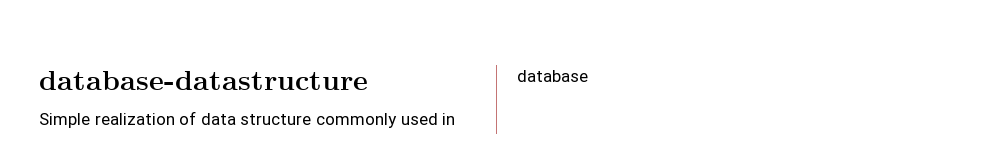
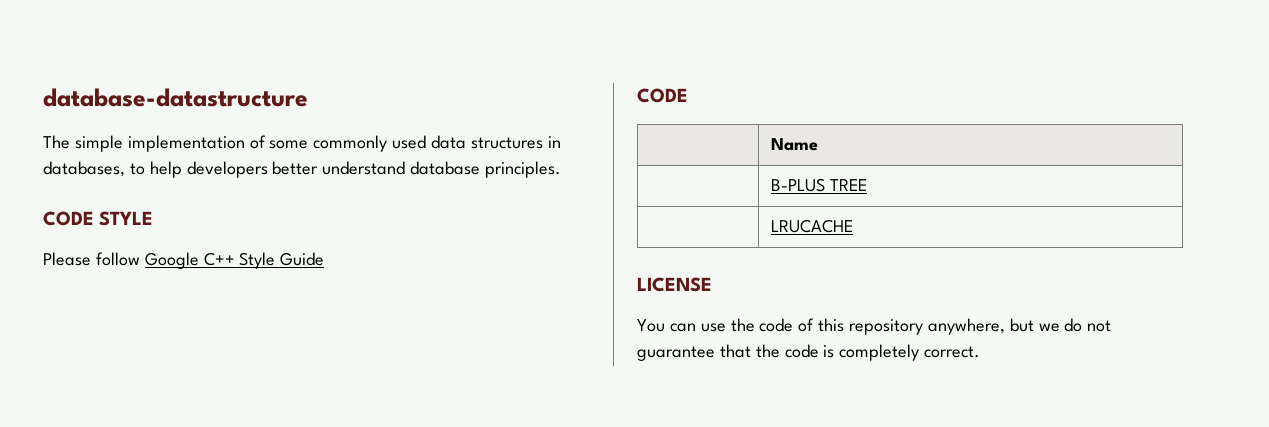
[39,111,456,128] [517,70,588,82] Simple realization of data structure commonly used in database -> [43,135,561,152] [43,161,562,178] [43,211,154,226] [43,252,325,269] [637,88,688,103] [771,138,819,151] [771,178,868,192] [771,219,854,233] [637,277,712,292] [637,318,1112,335] [637,344,981,361] The simple implementation of some commonly used data structures in databases, to help developers better understand database principles. // CODE STYLE // Please follow Google C++ Style Guide // CODE // | Name // | B-PLUS TREE // | LRUCACHE // LICENSE // You can use the code of this repository anywhere, but we do not guarantee that the code is completely correct.

